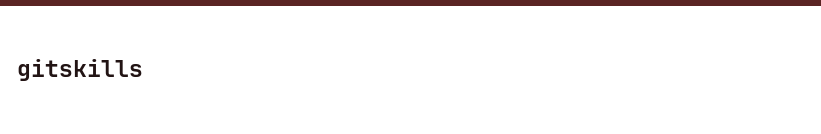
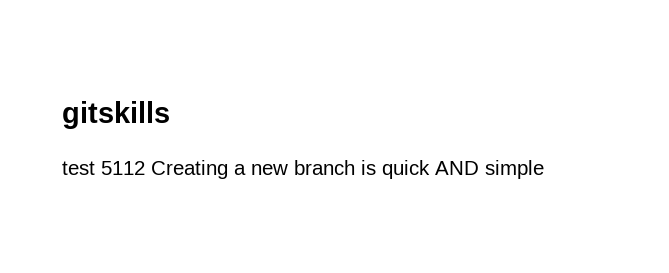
(143, 70) none -> [62,160,544,179] // test 5112 Creating a new branch is quick AND simple

